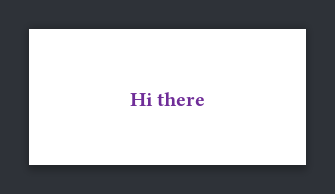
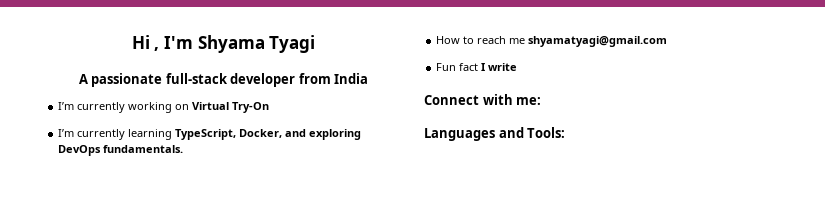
[157,92,206,106] there -> [154,35,316,53] [78,73,369,87] [58,102,270,113] [58,129,362,140] [58,145,184,156] [436,36,668,47] [436,63,518,71] [424,94,542,105] [424,127,566,141] , I'm Shyama Tyagi // A passionate full-stack developer from India // I’m currently working on Virtual Try-On // I’m currently learning TypeScript, Docker, and exploring DevOps fundamentals. // How to reach me shyamatyagi@gmail.com // Fun fact I write // Connect with me: // Languages and Tools:

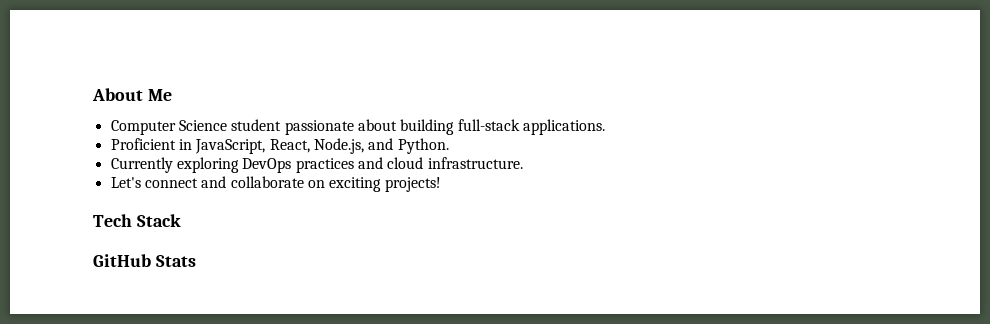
[131,35,316,53] [78,73,369,87] [58,102,270,113] [58,129,362,140] [58,145,184,156] [436,36,668,47] [436,63,518,71] [424,94,542,105] [424,127,566,141] Hi , I'm Shyama Tyagi // A passionate full-stack developer from India // I’m currently working on Virtual Try-On // I’m currently learning TypeScript, Docker, and exploring DevOps fundamentals. // How to reach me shyamatyagi@gmail.com // Fun fact I write // Connect with me: // Languages and Tools: -> [92,88,172,101] [110,119,605,135] [110,138,449,154] [110,157,523,173] [110,176,441,192] [93,214,181,227] [93,254,196,267] About Me // Computer Science student passionate about building full-stack applications. // Proficient in JavaScript, React, Node.js, and Python. // Currently exploring DevOps practices and cloud infrastructure. // Let's connect and collaborate on exciting projects! // Tech Stack // GitHub Stats

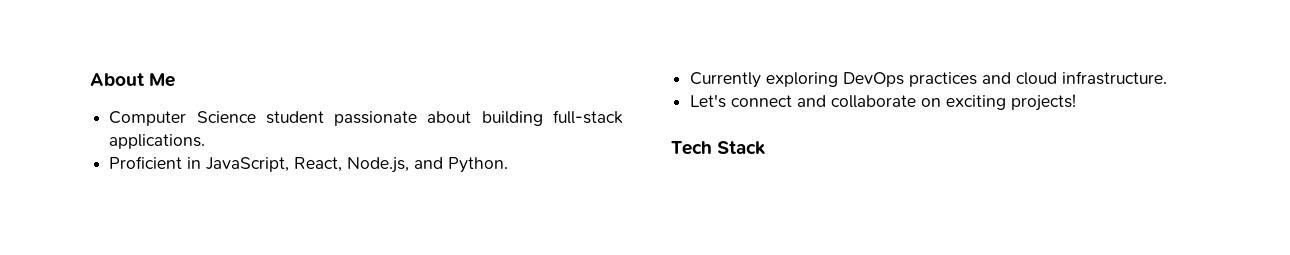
[93,254,196,267] // GitHub Stats -> (766, 148) none

